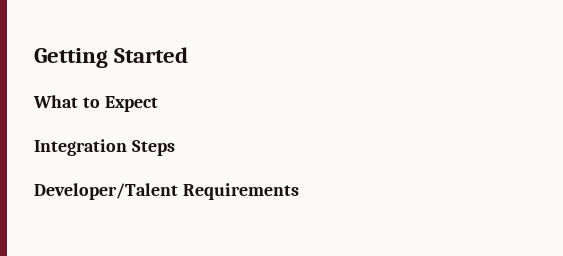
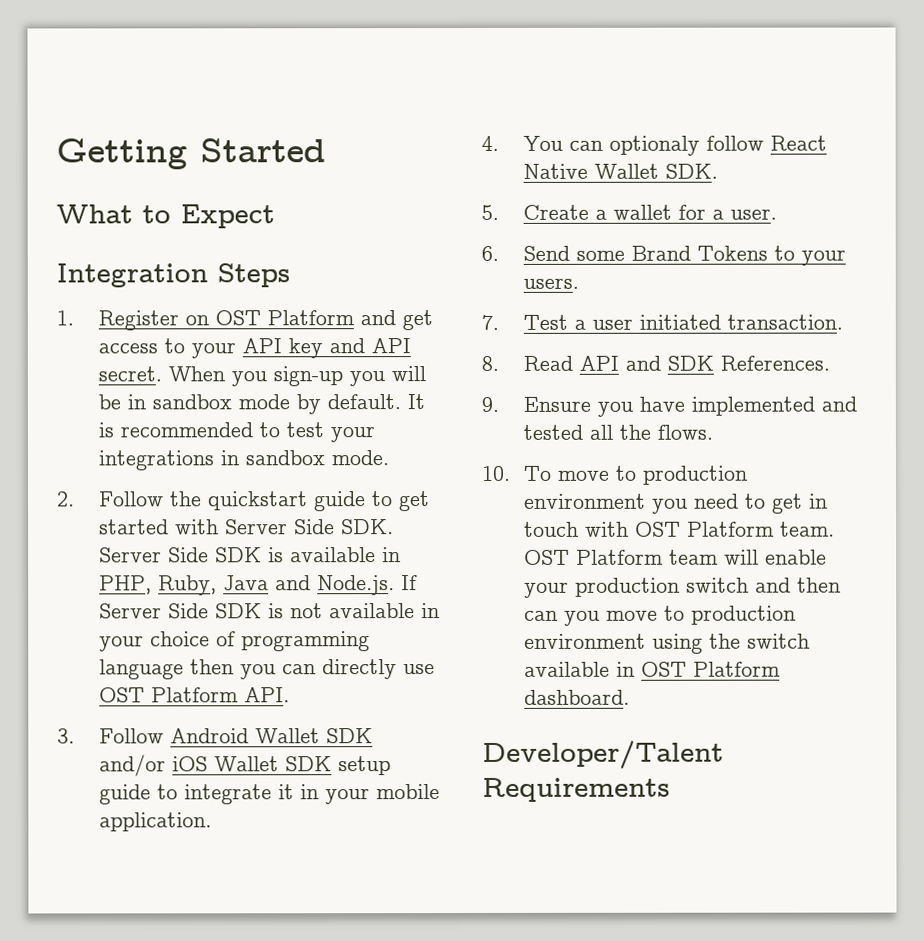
(175, 148) none -> [56,310,434,331] [98,338,412,359] [98,366,427,387] [98,394,426,415] [98,422,376,443] [98,450,390,471] [57,491,431,512] [99,519,395,535] [99,547,402,563] [99,575,419,596] [99,603,441,619] [99,631,371,652] [99,659,436,680] [99,687,291,703] [57,728,374,744] [99,754,392,777] [99,784,441,805] [99,812,213,832] [481,135,828,156] [523,163,719,179] [481,204,778,220] [481,245,847,266] [523,277,580,289] [481,314,844,330] [481,355,831,371] [481,396,858,417] [523,424,714,440] [481,465,749,485] [524,493,829,514] [524,521,836,537] [524,549,828,565] [524,577,842,598] [524,605,797,626] [524,633,811,654] [524,661,782,677] [524,689,631,705] // 1. Register on OST Platform and get access to your API key and API secret. When you sign-up you will be in sandbox mode by default. It is recommended to test your integrations in sandbox mode. // 2. Follow the quickstart guide to get started with Server Side SDK. Server Side SDK is available in PHP, Ruby, Java and Node.js. If Server Side SDK is not available in your choice of programming language then you can directly use OST Platform API. // 3. Follow Android Wallet SDK and/or iOS Wallet SDK setup guide to integrate it in your mobile application. // 4. You can optionaly follow React Native Wallet SDK. // 5. Create a wallet for a user. // 6. Send some Brand Tokens to your users. // 7. Test a user initiated transaction. // 8. Read API and SDK References. // 9. Ensure you have implemented and tested all the flows. // 10. To move to production environment you need to get in touch with OST Platform team. OST Platform team will enable your production switch and then can you move to production environment using the switch available in OST Platform dashboard.

